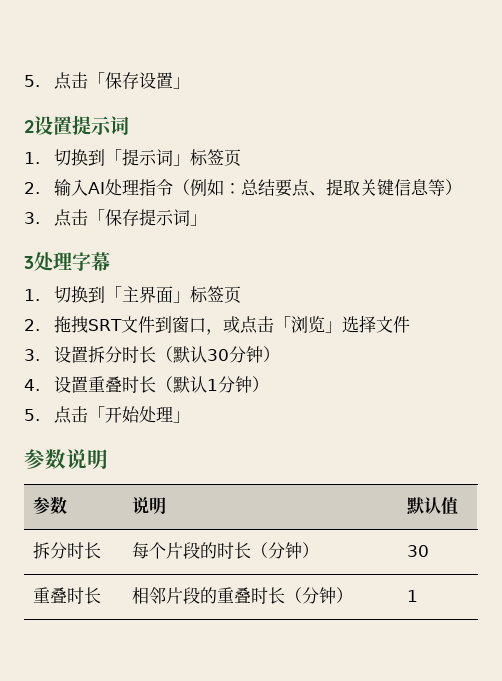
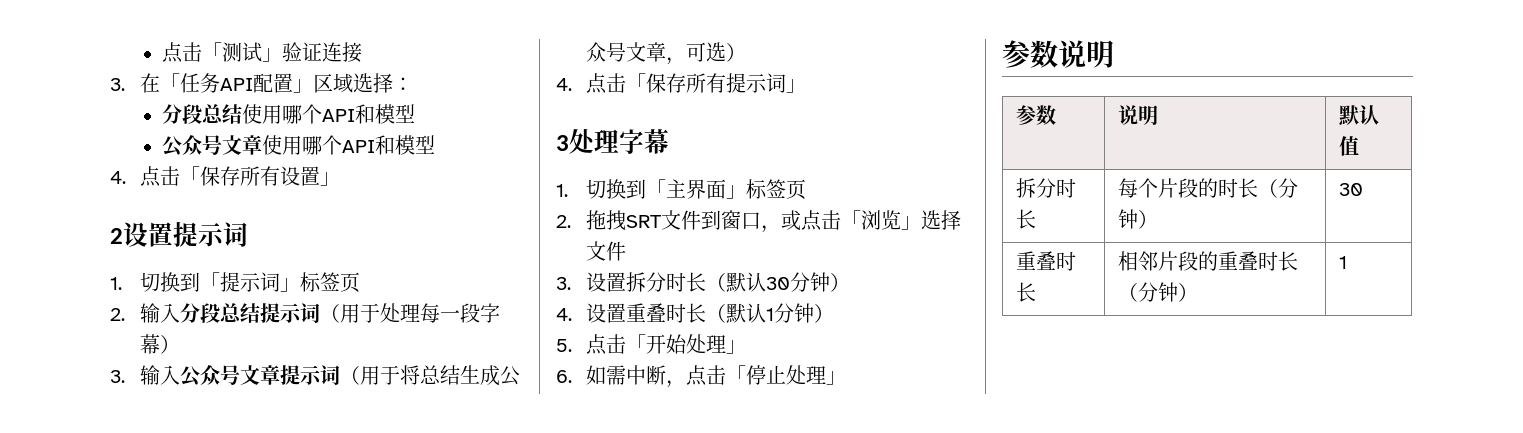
[24,72,140,90] 5.点击「保存 -> [162,42,363,63] [110,73,414,93] [162,104,416,124] [162,135,436,157] [110,166,281,187] 点击「测试」验证连接 // 3.在「任务API配置」区域选择： // 分段总结使用哪个API和模型 // 公众号文章使用哪个API和模型 // 4.点击「保存所有
[88,179,463,197] [24,209,140,227] AI处理指令（例如：总结要点、提取关键信息等） // 3.点击「保存 -> [180,303,501,323] [140,334,181,354] [110,365,521,387] [586,42,747,65] [556,73,727,94] 分段总结提示词（用于处理每一段字幕） // 3.输入公众号文章提示词（用于将总结生成公众号文章，可选） // 4.点击「保存所有
(191, 417) none -> [556,365,847,388] // 6.如需中断，点击「停止处理」

